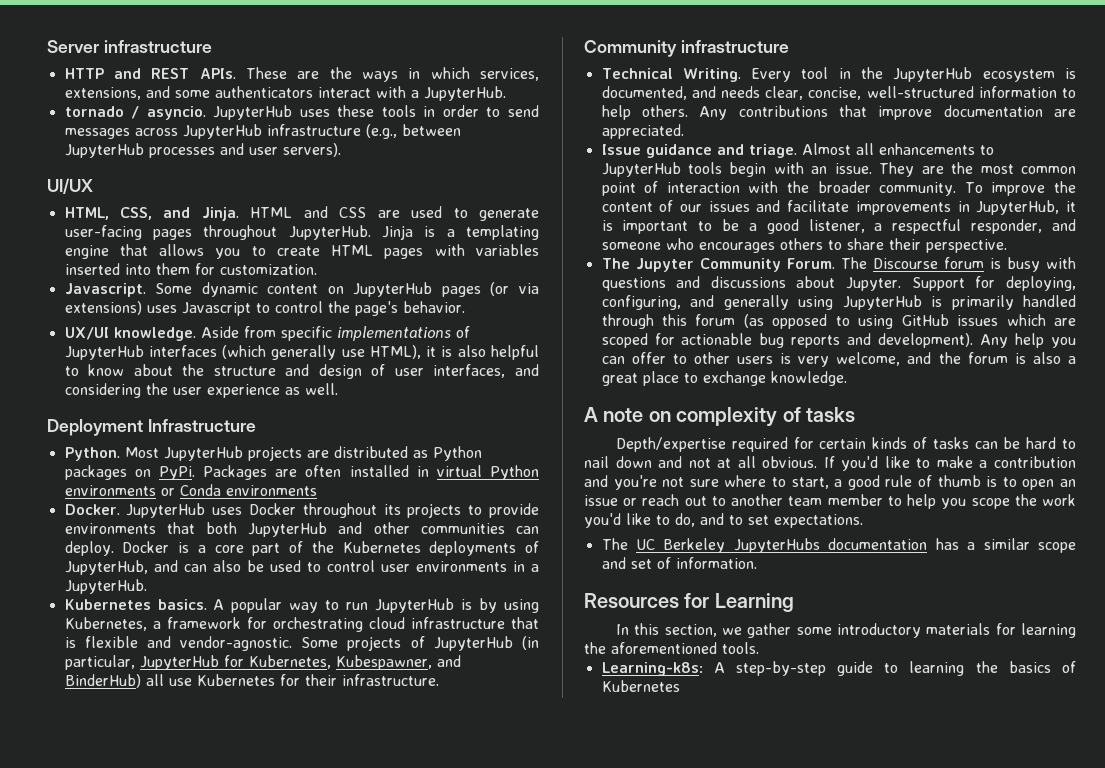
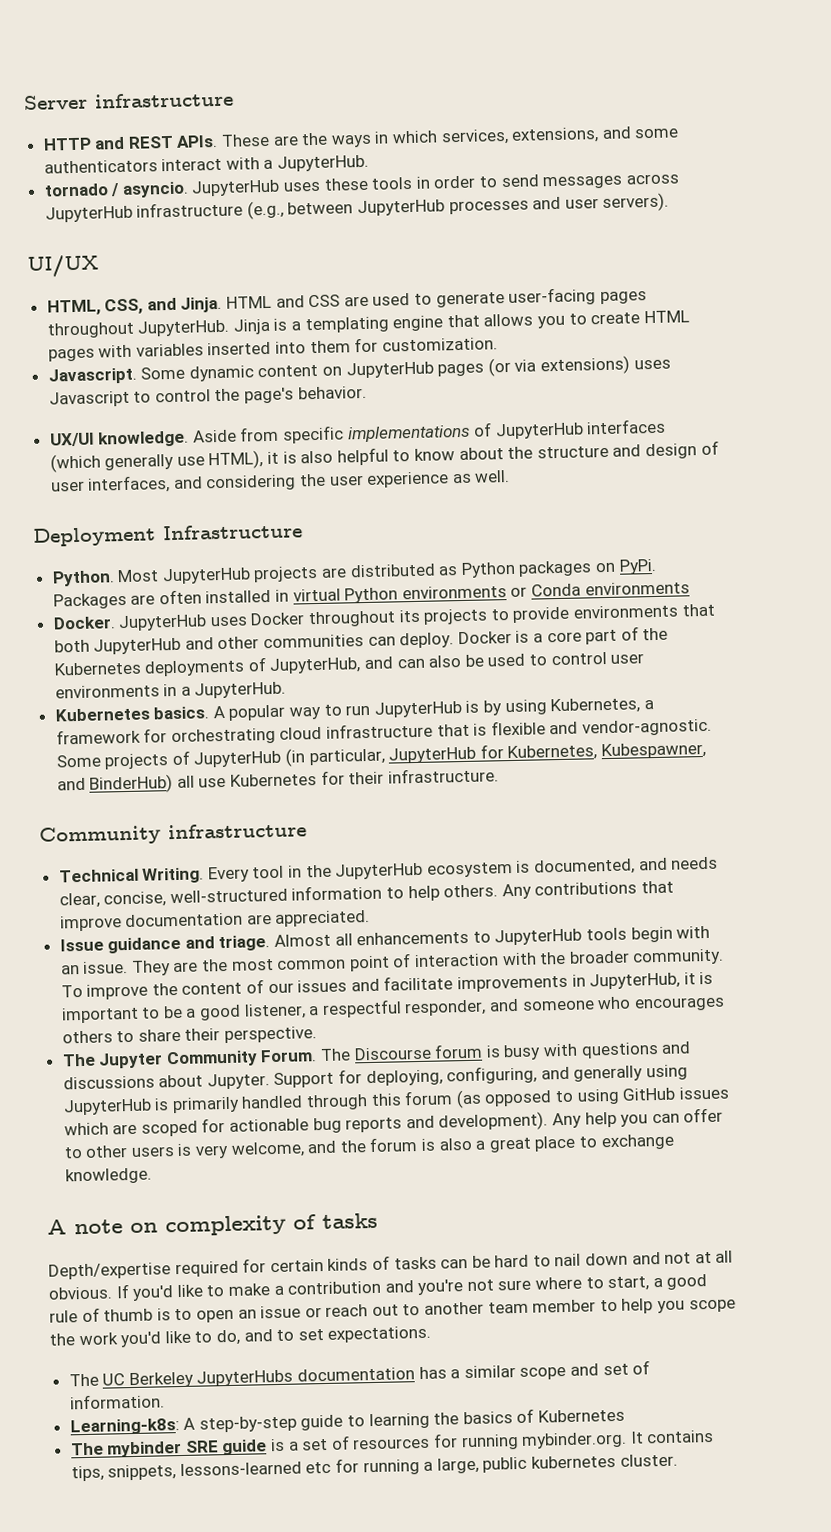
[584,593,794,612] [615,623,1076,638] [584,642,759,654] // Resources for Learning // In this section, we gather some introductory materials for learning the aforementioned tools. -> (165, 1401) none
(680, 686) none -> [69,1429,715,1458] [70,1453,678,1482] // The mybinder SRE guide is a set of resources for running mybinder.org. It contains tips, snippets, lessons-learned etc for running a large, public kubernetes cluster.

